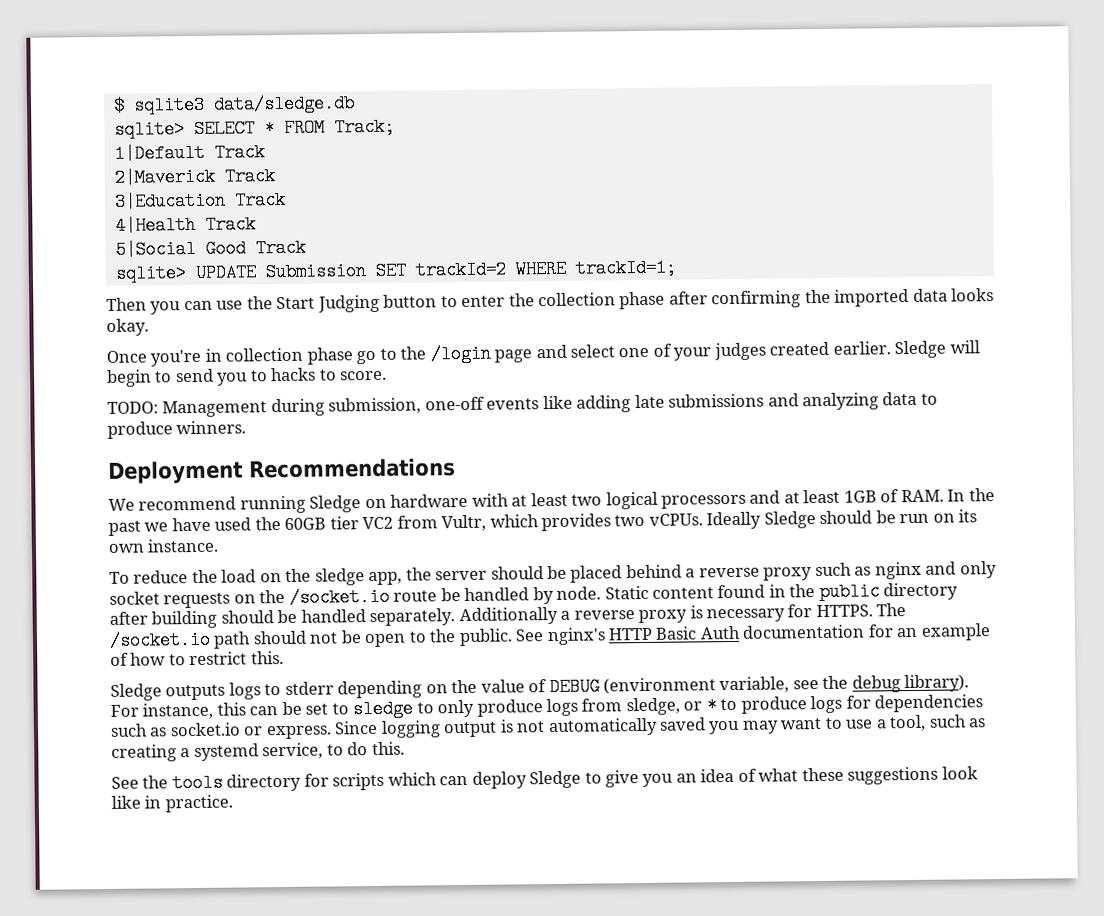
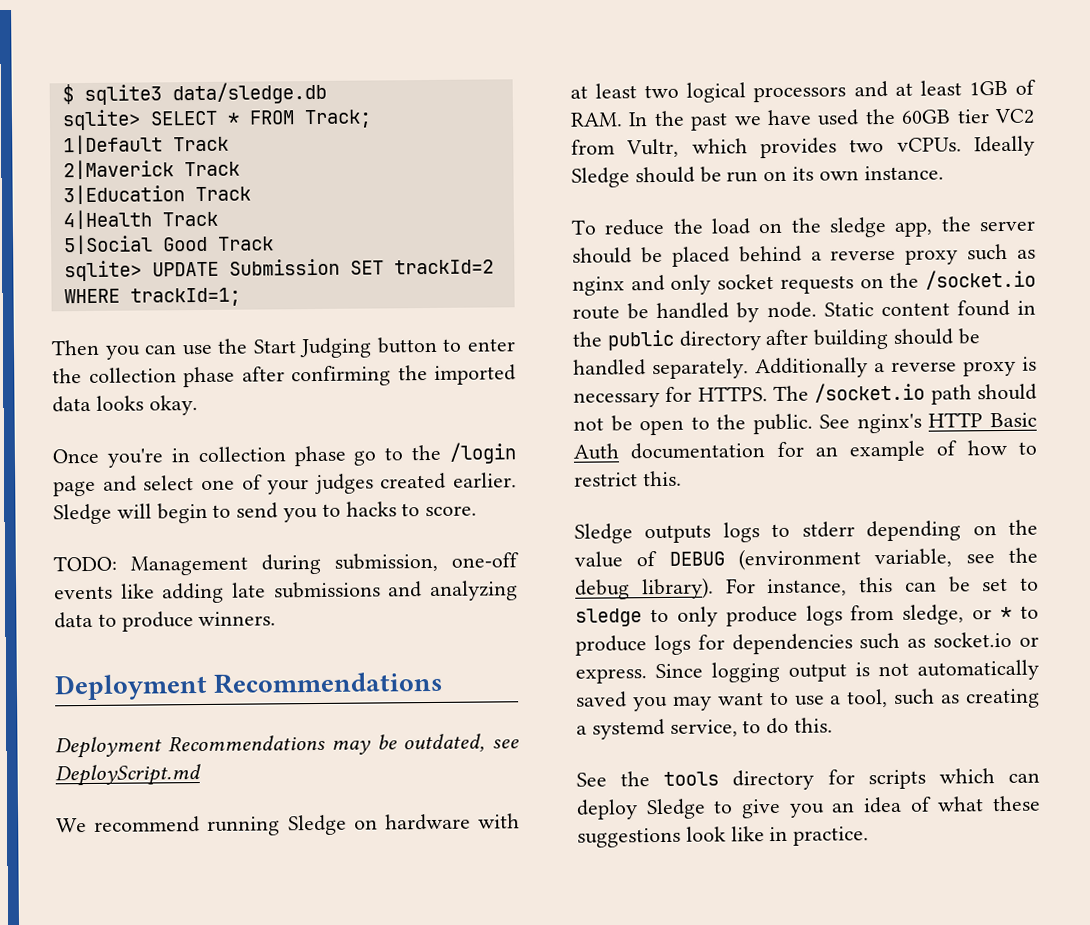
(456, 468) none -> [55,733,521,759] [55,764,201,787] // Deployment Recommendations may be outdated, see DeployScript.md

